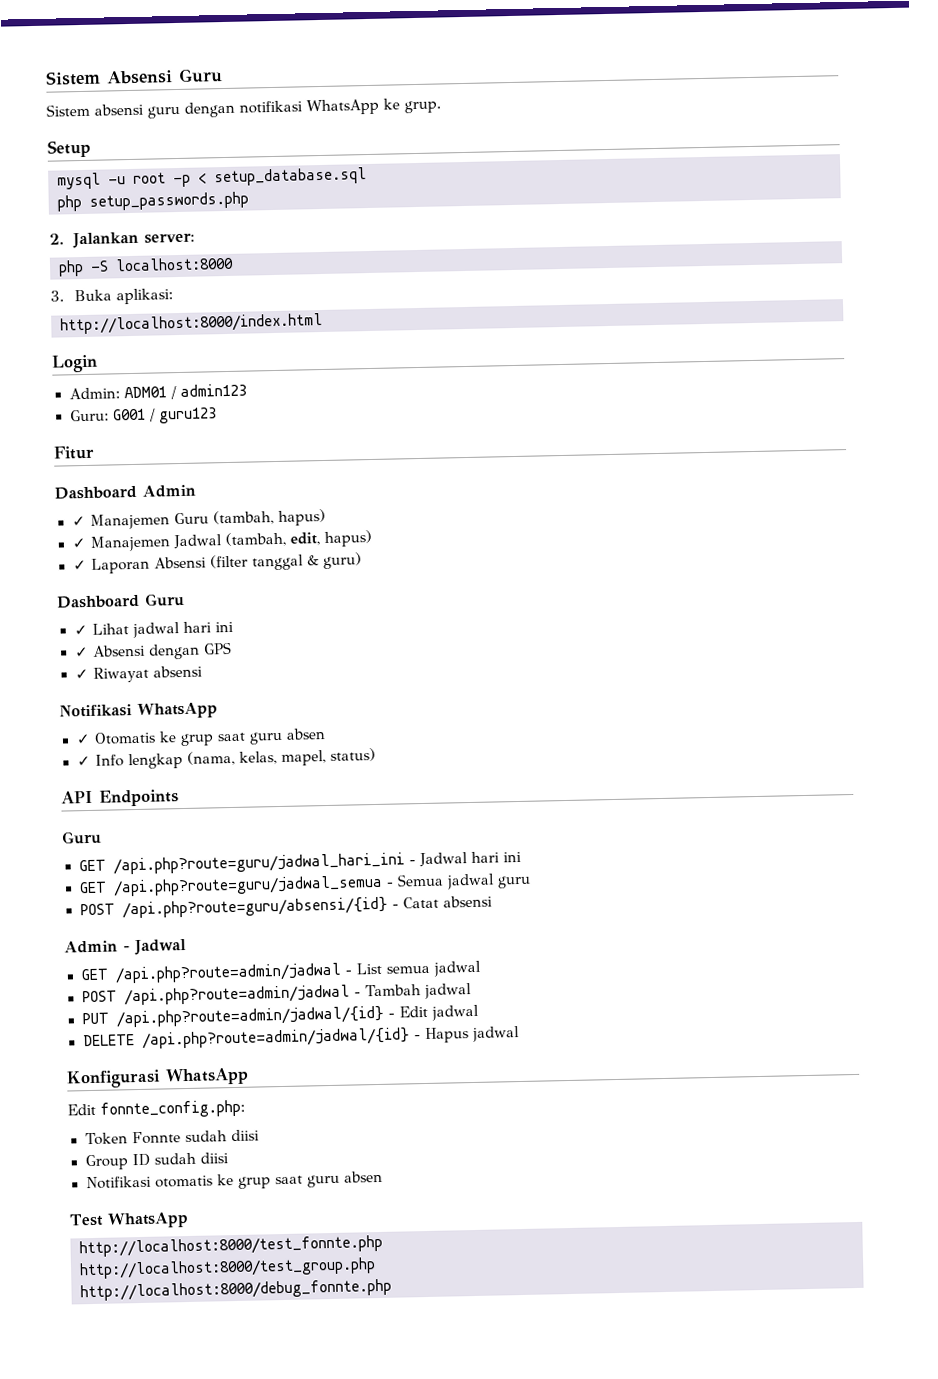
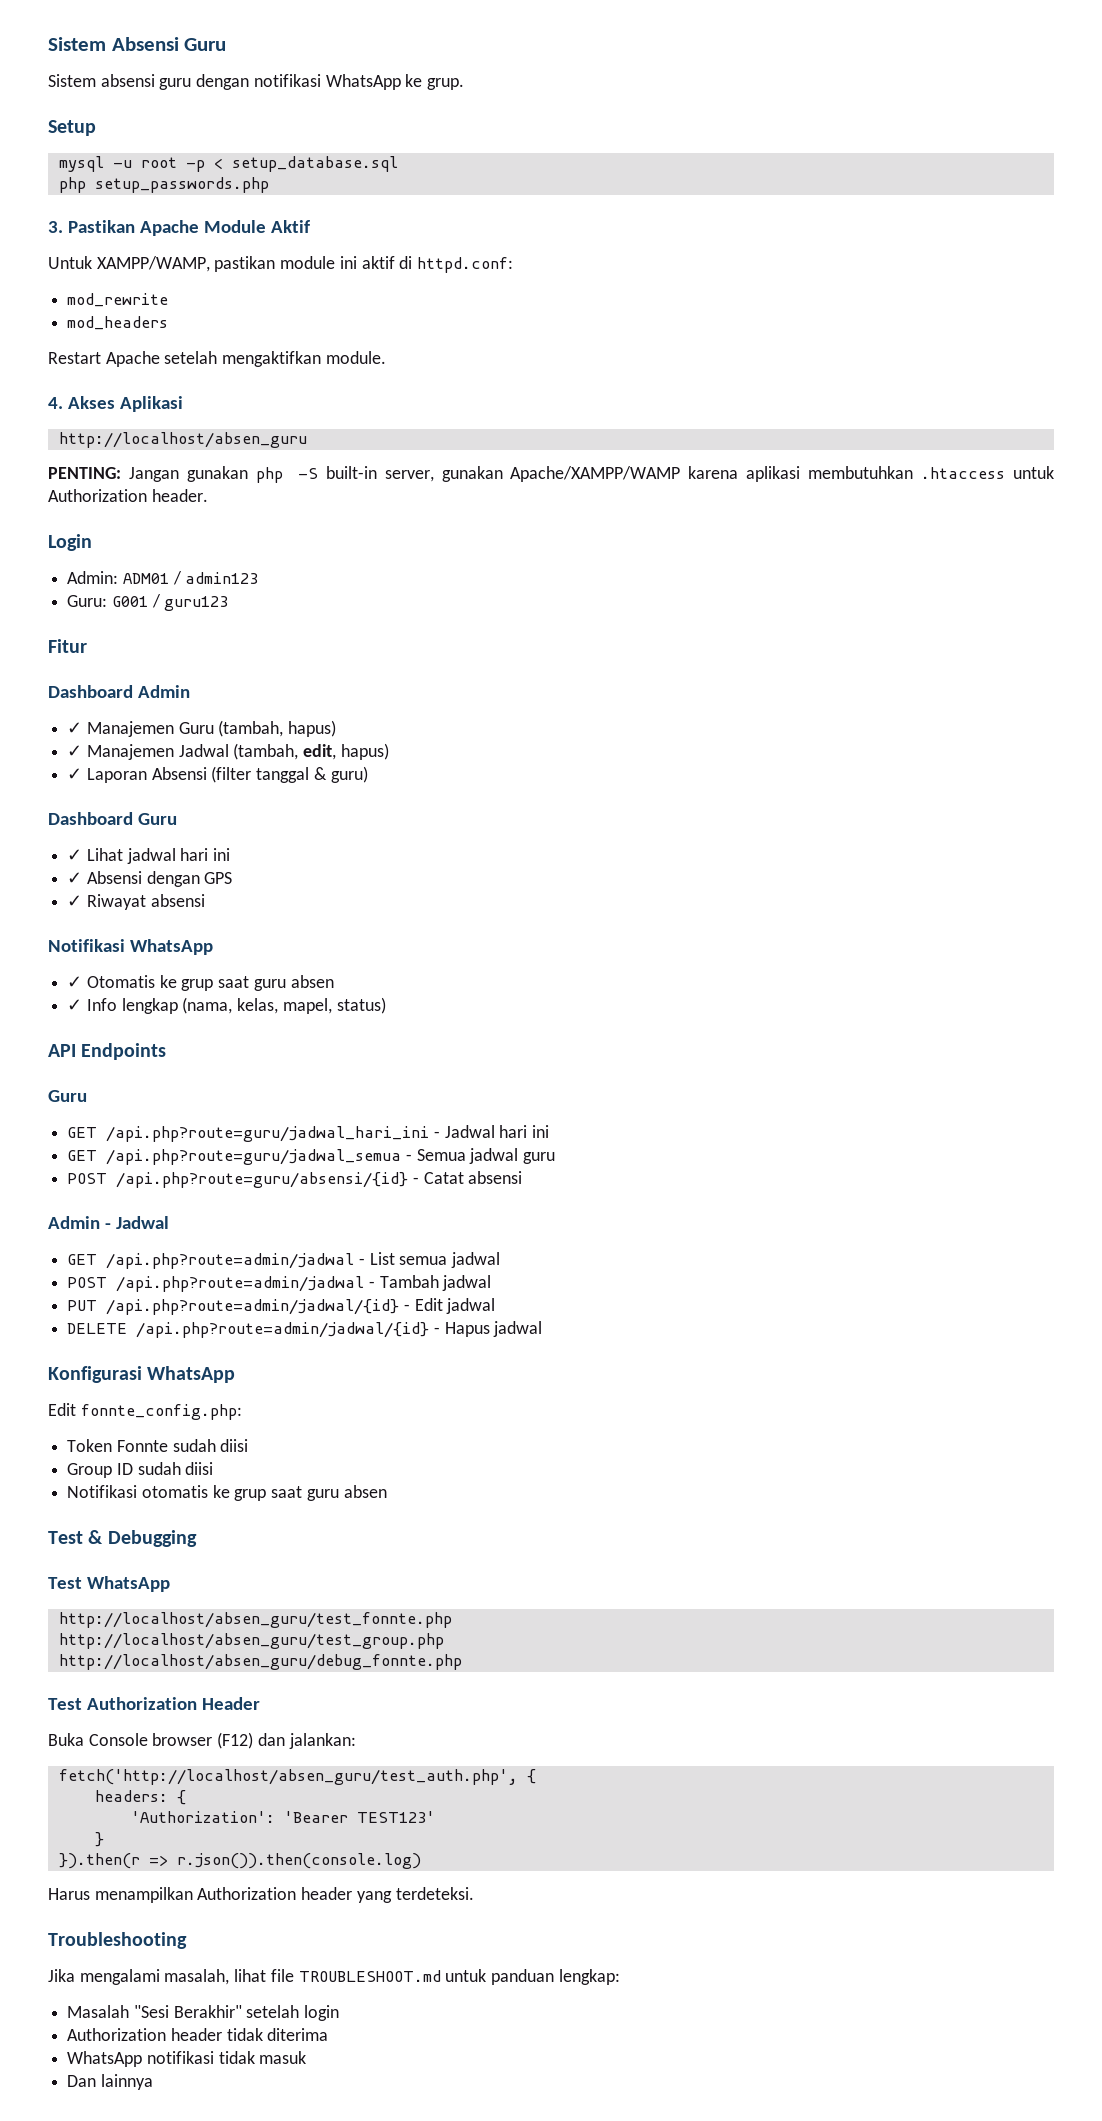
[49,231,196,249] [58,256,234,277] [50,288,174,305] [60,312,323,335] 2. Jalankan server: // php -S localhost:8000 // 3. Buka aplikasi: // http://localhost:8000/index.html -> [48,220,310,236] [48,256,514,273] [67,293,169,307] [67,316,169,330] [48,351,386,367] [48,396,183,412] [58,432,307,448] [48,466,1055,483] [48,489,208,502] 3. Pastikan Apache Module Aktif // Untuk XAMPP/WAMP, pastikan module ini aktif di httpd.conf: // mod_rewrite // mod_headers // Restart Apache setelah mengaktifkan module. // 4. Akses Aplikasi // http://localhost/absen_guru // PENTING: Jangan gunakan php -S built-in server, gunakan Apache/XAMPP/WAMP karena aplikasi membutuhkan .htaccess untuk Authorization header.
(383, 1176) none -> [48,1530,197,1547] // Test & Debugging
[79,1234,383,1258] [79,1257,376,1280] [80,1278,392,1302] http://localhost:8000/test_fonnte.php // http://localhost:8000/test_group.php // http://localhost:8000/debug_fonnte.php -> [58,1612,452,1628] [58,1633,444,1649] [58,1654,462,1670] [48,1697,260,1710] [48,1732,356,1749] [58,1769,536,1785] [94,1790,186,1805] [130,1811,435,1823] [94,1832,104,1847] [58,1853,421,1869] [48,1887,474,1903] [48,1932,187,1949] [48,1969,620,1985] [67,2005,340,2021] [67,2028,329,2041] [67,2051,307,2067] [67,2074,153,2090] http://localhost/absen_guru/test_fonnte.php // http://localhost/absen_guru/test_group.php // http://localhost/absen_guru/debug_fonnte.php // Test Authorization Header // Buka Console browser (F12) dan jalankan: // fetch('http://localhost/absen_guru/test_auth.php', { // headers: { // 'Authorization': 'Bearer TEST123' // } // }).then(r => r.json()).then(console.log) // Harus menampilkan Authorization header yang terdeteksi. // Troubleshooting // Jika mengalami masalah, lihat file TROUBLESHOOT.md untuk panduan lengkap: // Masalah "Sesi Berakhir" setelah login // Authorization header tidak diterima // WhatsApp notifikasi tidak masuk // Dan lainnya

